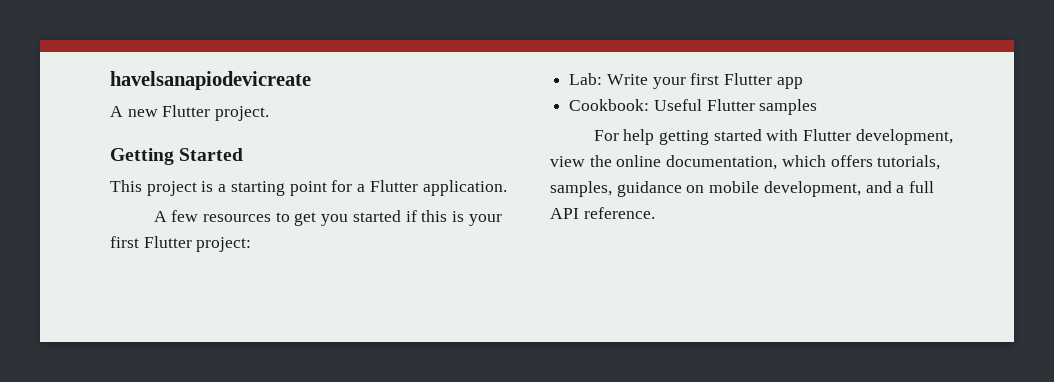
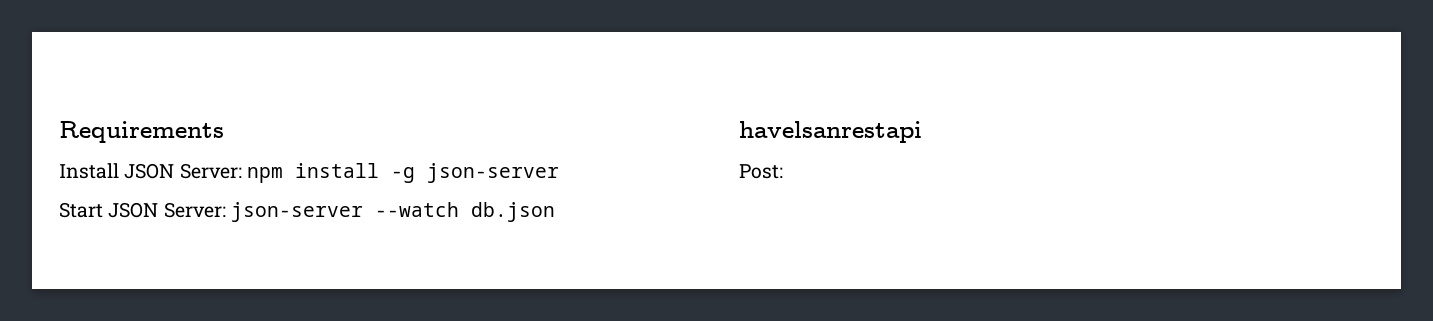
[110,71,311,90] [110,105,270,121] [110,148,244,165] [110,180,507,196] [153,210,502,226] [110,236,252,252] [569,73,803,89] [569,99,818,115] [593,129,953,145] [550,155,941,170] [550,181,935,197] [550,207,655,219] havelsanapiodevicreate // A new Flutter project. // Getting Started // This project is a starting point for a Flutter application. // A few resources to get you started if this is your first Flutter project: // Lab: Write your first Flutter app // Cookbook: Useful Flutter samples // For help getting started with Flutter development, view the online documentation, which offers tutorials, samples, guidance on mobile development, and a full API reference. -> [59,121,224,143] [59,163,559,183] [59,202,555,222] [739,121,922,143] [739,164,783,179] Requirements // Install JSON Server: npm install -g json-server // Start JSON Server: json-server --watch db.json // havelsanrestapi // Post:

